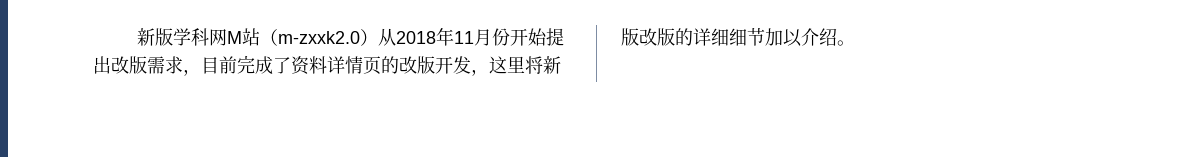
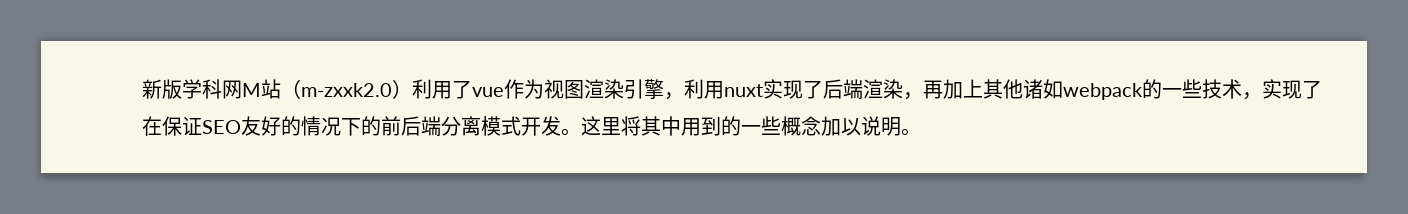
[378,27,565,46] [93,55,561,76] [621,28,837,47] 从2018年11月份开始提出改版需求，目前完成了资料详情页的改版开发，这里将新版改版的详细细节加以介绍 -> [412,79,1322,100] [142,116,901,136] 利用了vue作为视图渲染引擎，利用nuxt实现了后端渲染，再加上其他诸如webpack的一些技术，实现了在保证SEO友好的情况下的前后端分离模式开发。这里将其中用到的一些概念加以说明

